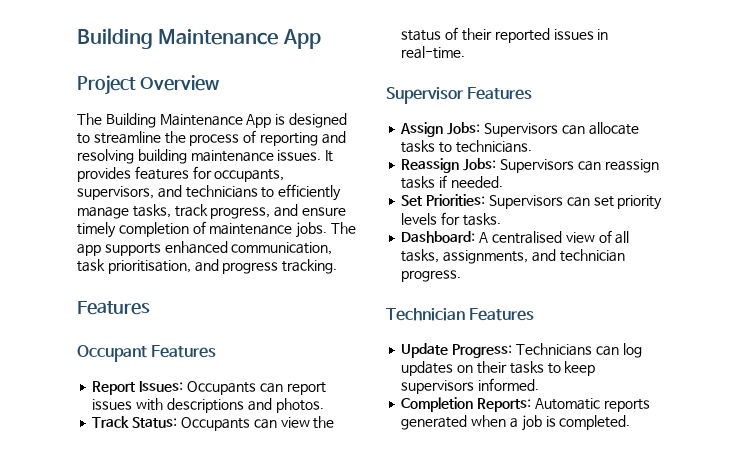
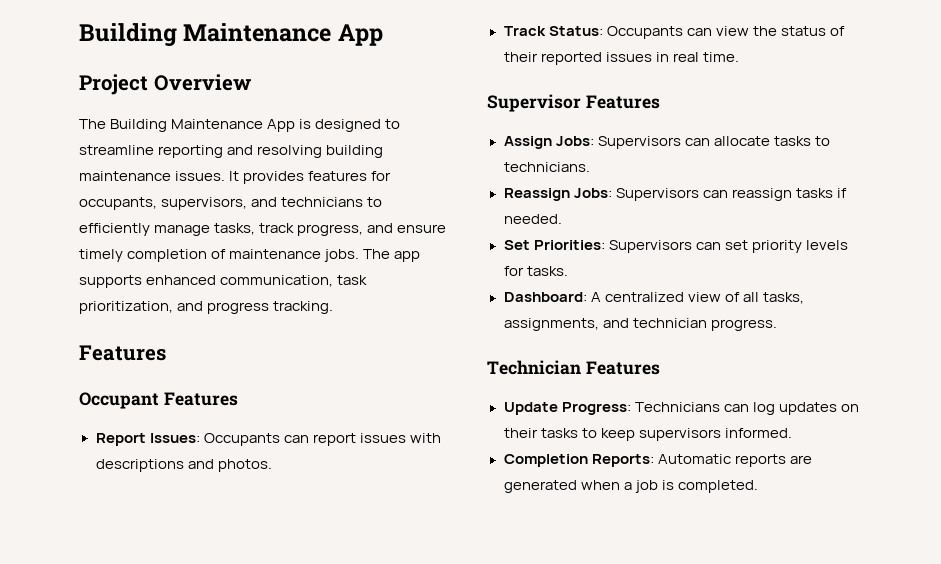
[164,130,257,146] the process of -> (154, 150) none
[107,260,191,274] prioritisation, -> [79,301,173,314] prioritization,
[401,46,466,59] real-time. -> [672,52,739,62] real time.
[491,231,562,244] centralised -> [604,292,684,302] centralized
(650, 405) none -> [789,455,812,464] are

